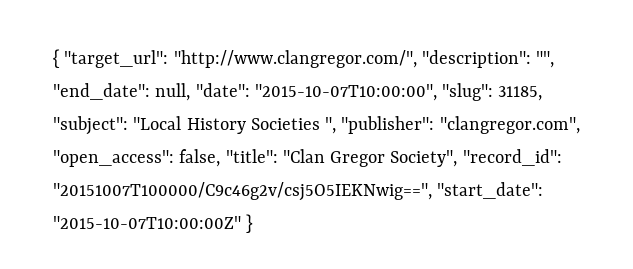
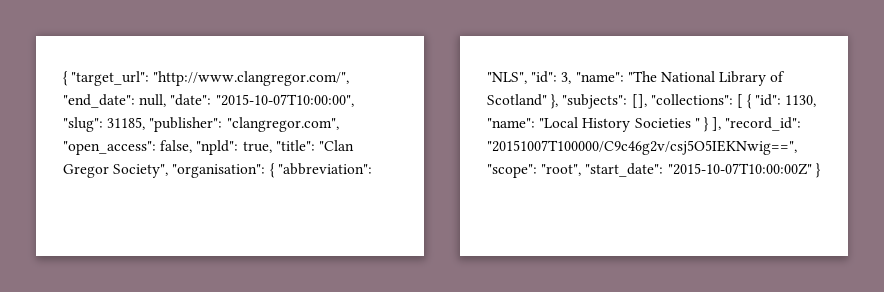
[421,50,555,68] "description": "", -> (350, 78) none
[53,116,337,135] "subject": "Local History Societies ", -> (146, 123) none
(221, 158) none -> [196,140,272,155] "npld": true,
[462,149,562,166] [53,182,432,201] "record_id": "20151007T100000/C9c46g2v/csj5O5IEKNwig==", -> [172,163,372,178] [487,71,786,86] [487,94,817,109] [487,117,802,132] [487,140,797,155] [487,164,582,178] "organisation": { "abbreviation": "NLS", "id": 3, "name": "The National Library of Scotland" }, "subjects": [], "collections": [ { "id": 1130, "name": "Local History Societies " } ], "record_id": "20151007T100000/C9c46g2v/csj5O5IEKNwig==", "scope": "root",

